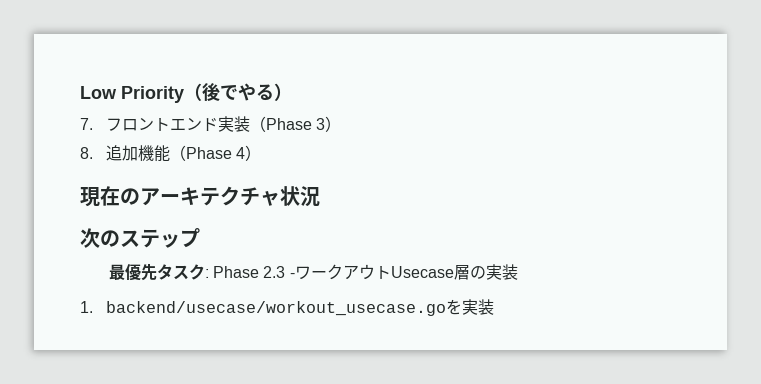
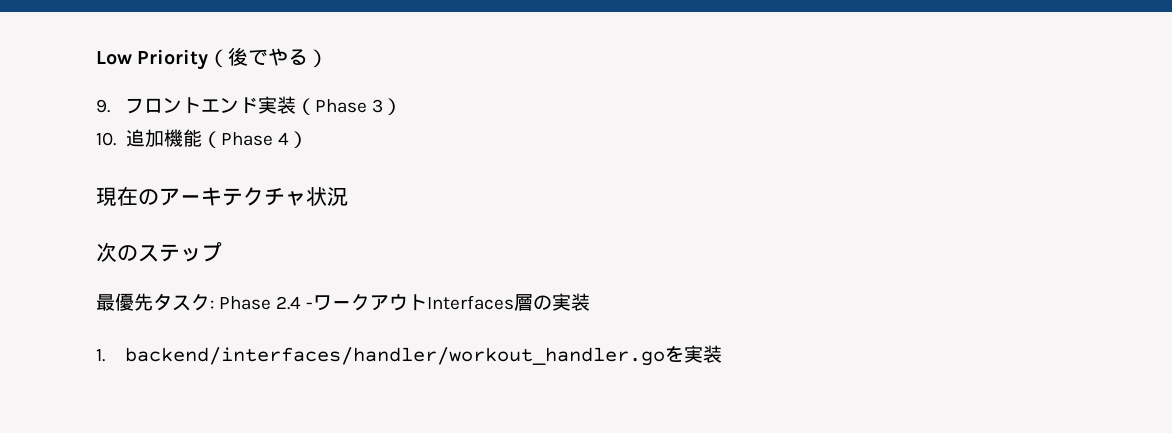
[80,118,93,130] 7. -> [96,99,110,113] 9.
[80,147,93,159] 8. -> [96,132,116,146] 10.
[263,266,286,278] 2.3 -> [276,296,302,310] 2.4
[390,266,454,278] Usecase -> [427,295,515,310] Interfaces
[106,301,447,316] backend/usecase/workout_usecase.go -> [125,347,666,366] backend/interfaces/handler/workout_handler.go

